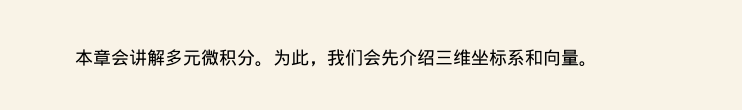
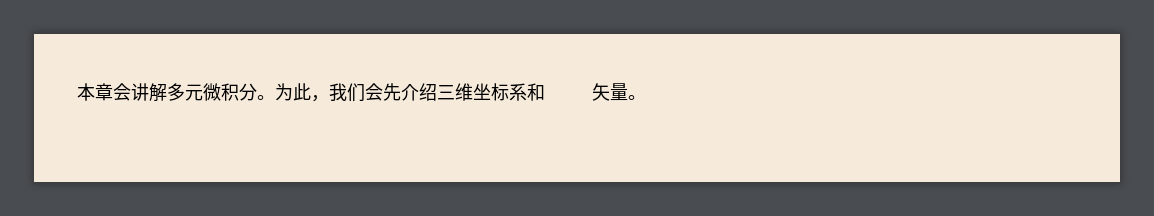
[543,49,561,66] 向 -> [592,83,610,101] 矢

